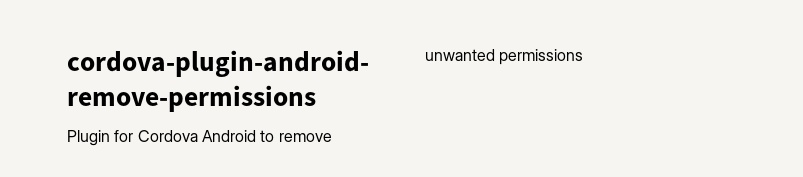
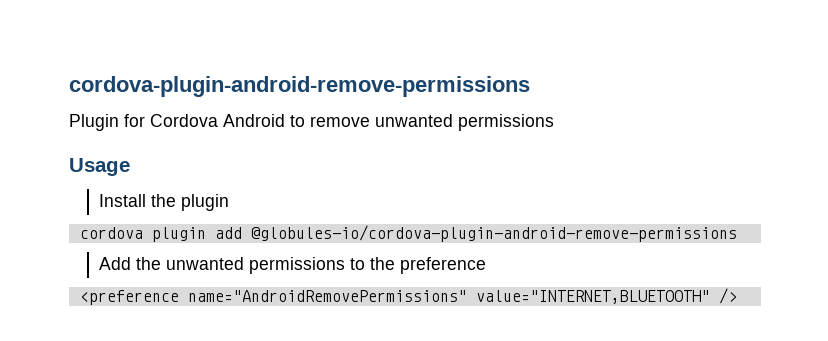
(584, 57) none -> [69,158,130,176] [98,194,229,211] [79,225,737,242] [98,257,486,274] [79,288,737,305] // Usage // Install the plugin // cordova plugin add @globules-io/cordova-plugin-android-remove-permissions // Add the unwanted permissions to the preference // <preference name="AndroidRemovePermissions" value="INTERNET,BLUETOOTH" />

